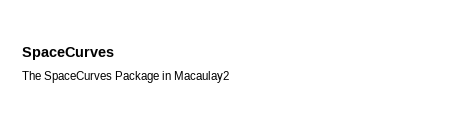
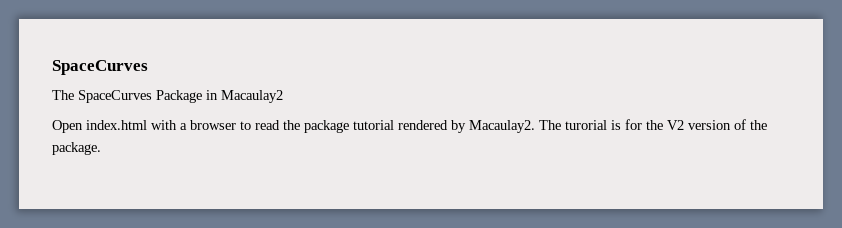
(230, 77) none -> [52,119,767,133] [52,142,101,155] // Open index.html with a browser to read the package tutorial rendered by Macaulay2. The turorial is for the V2 version of the package.

